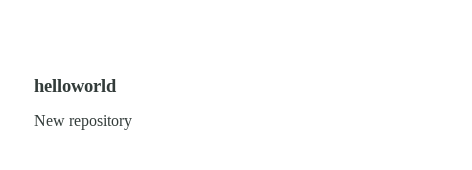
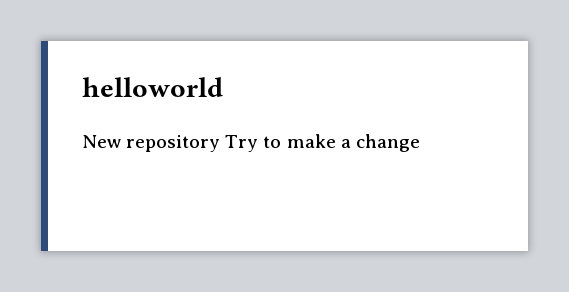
(133, 122) none -> [225,134,420,152] Try to make a change

